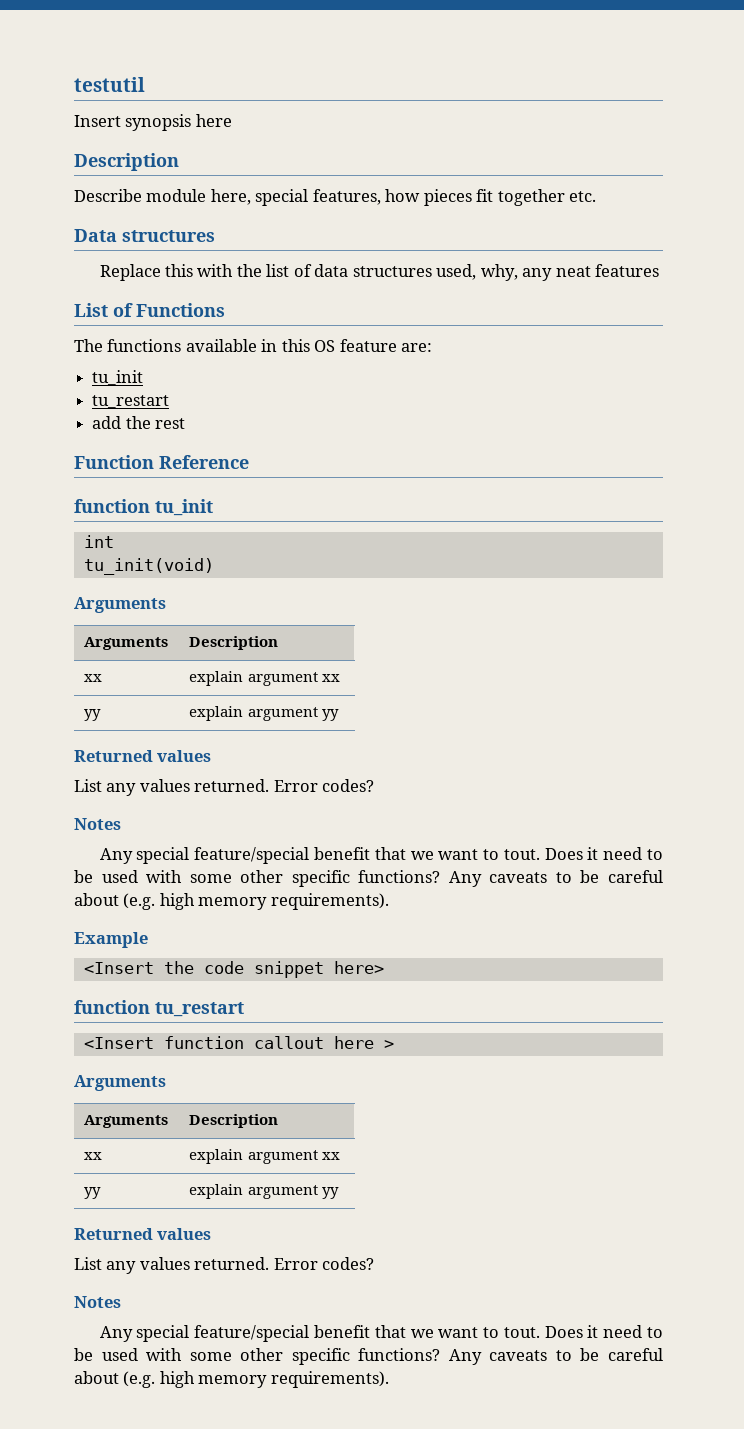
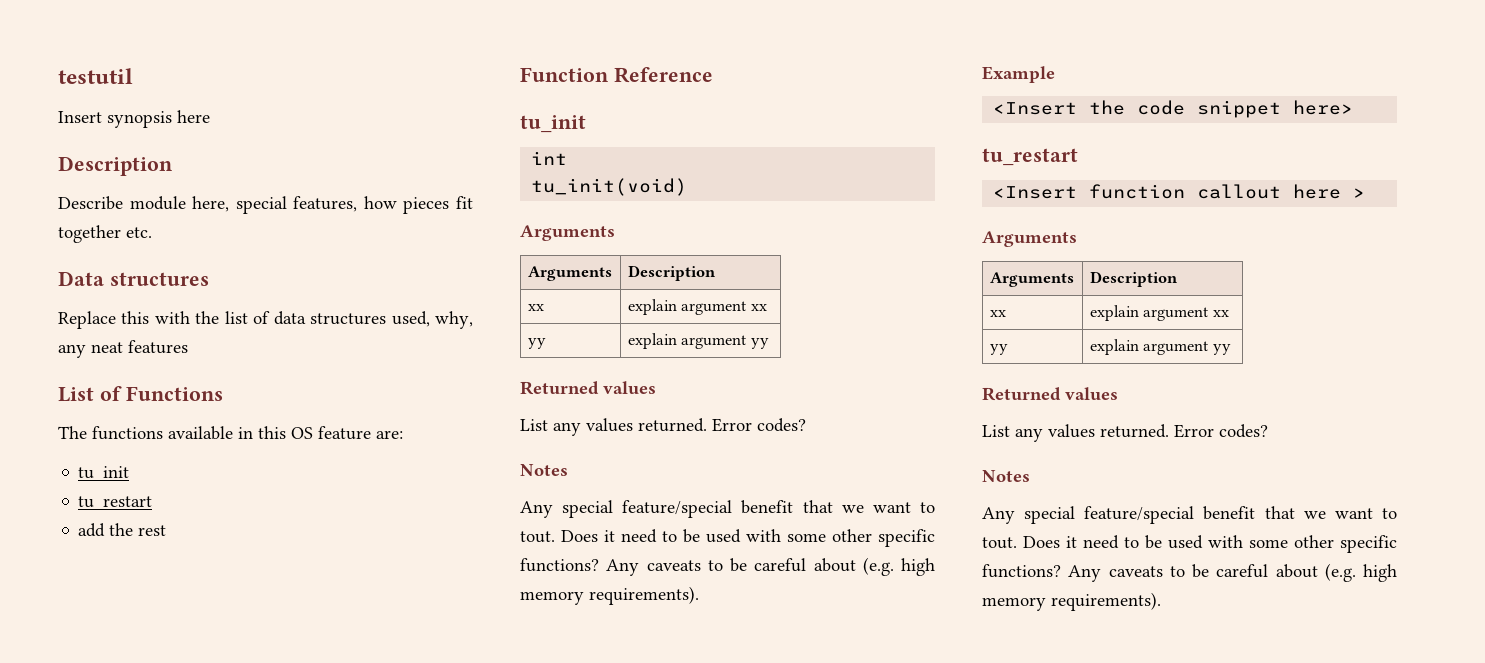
[74,499,150,513] function -> (713, 75) none
[74,1000,150,1014] function -> (1354, 107) none

